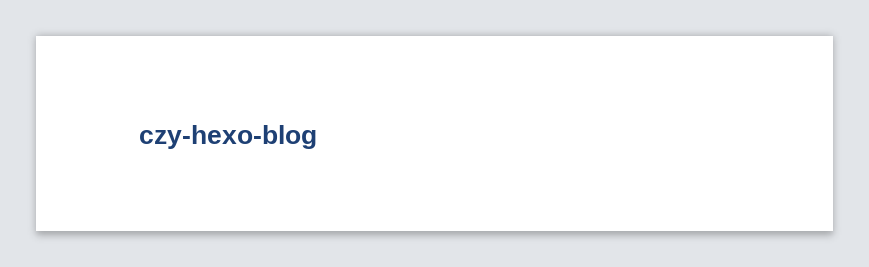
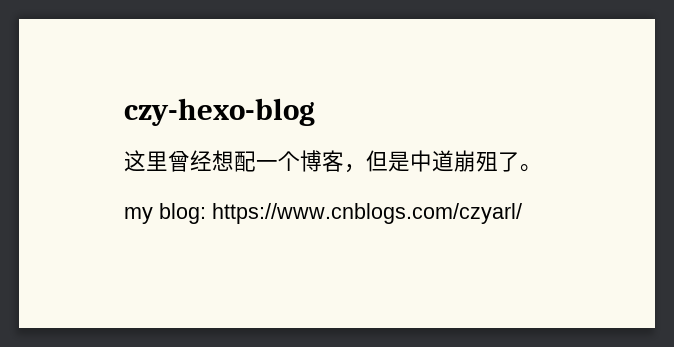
(317, 137) none -> [124,150,542,173] [124,203,522,224] // 这里曾经想配一个博客，但是中道崩殂了。 // my blog: https://www.cnblogs.com/czyarl/

